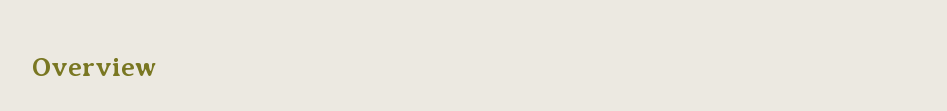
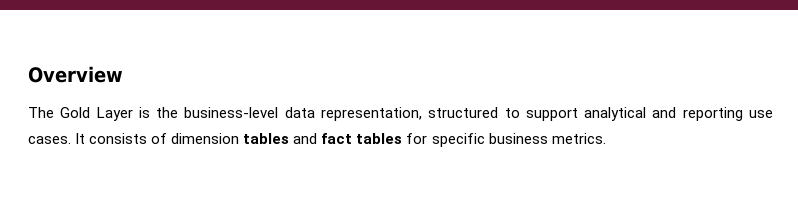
(156, 67) none -> [28,107,774,121] [28,133,606,147] // The Gold Layer is the business-level data representation, structured to support analytical and reporting use cases. It consists of dimension tables and fact tables for specific business metrics.

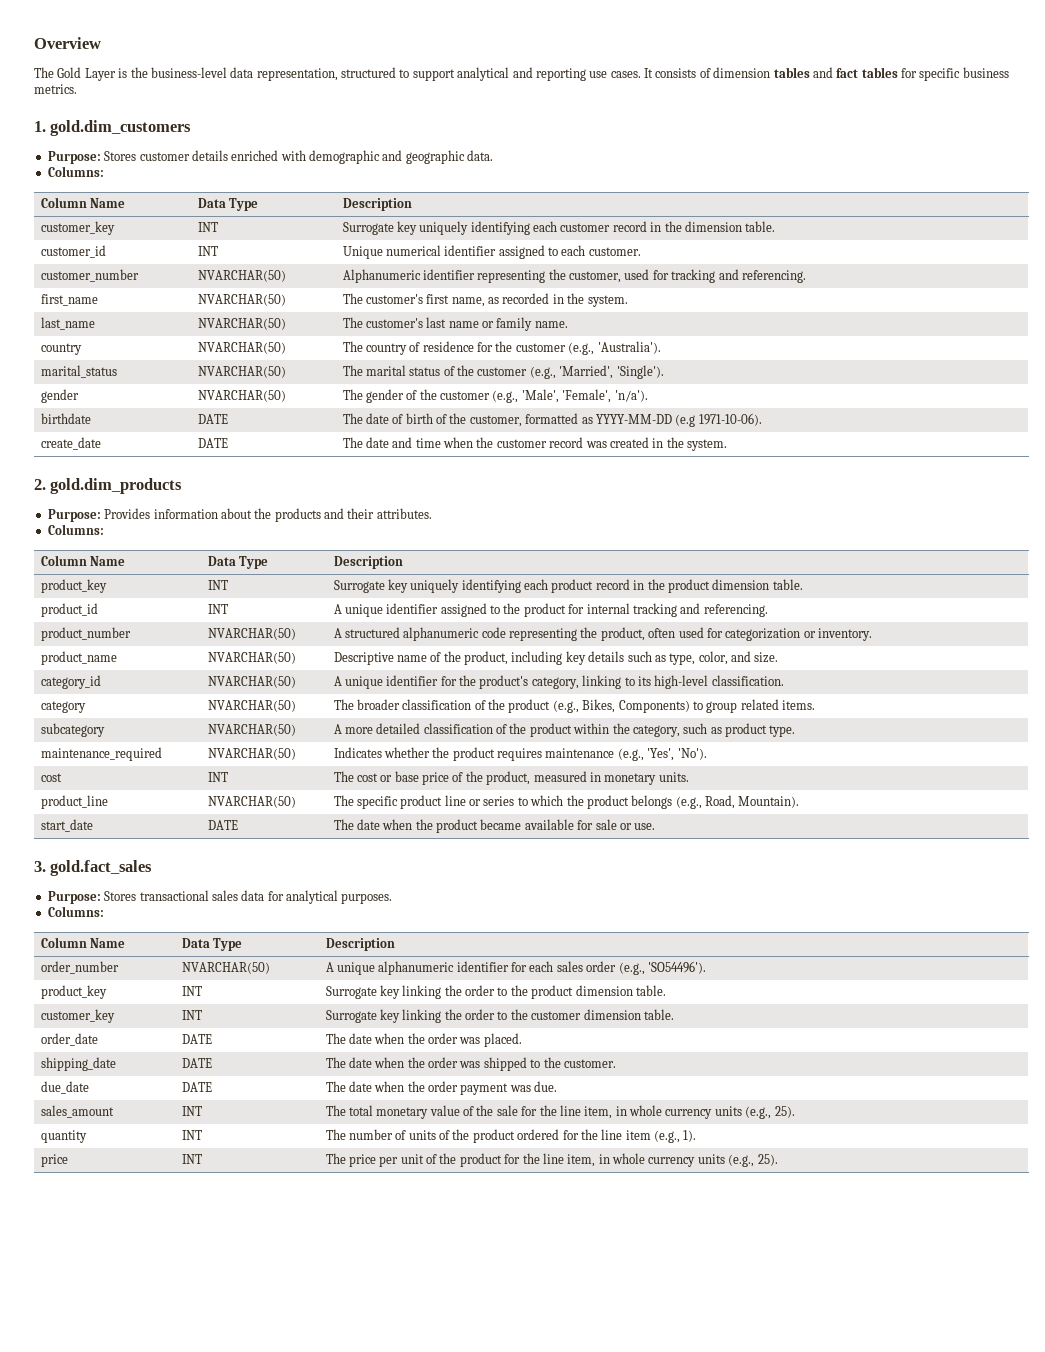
(606, 138) none -> [34,120,192,136] [47,150,494,164] [47,166,104,177] [40,197,125,208] [197,198,258,211] [342,198,412,211] [40,221,115,235] [197,222,218,232] [342,221,776,235] [40,245,106,258] [197,246,218,256] [342,245,641,259] [40,269,139,282] [197,270,286,282] [342,269,806,283] [40,294,98,306] [197,294,286,306] [342,293,628,307] [40,317,95,330] [197,318,286,330] [342,317,568,331] [40,343,82,355] [197,342,286,354] [342,341,661,355] [40,365,117,378] [197,366,286,378] [342,365,664,379] [40,389,79,403] [197,390,286,402] [342,389,648,403] [40,413,91,424] [197,414,228,424] [342,413,762,427] [40,437,101,450] [197,438,228,448] [342,437,728,451] [34,478,183,494] [47,508,432,522] [47,524,104,535] [40,555,125,566] [207,556,268,569] [333,556,403,569] [40,579,107,593] [207,580,228,590] [333,579,803,593] [40,603,98,617] [207,604,228,614] [333,603,768,617] [40,627,131,641] [207,628,296,640] [333,627,873,641] [40,651,117,665] [207,652,296,664] [333,651,779,665] [40,675,101,689] [207,676,296,688] [333,675,784,689] [40,701,86,713] [207,700,296,712] [333,699,816,713] [40,723,105,737] [207,724,296,736] [333,723,796,737] [40,747,162,761] [207,748,296,760] [333,747,707,761] [40,773,62,782] [207,772,228,782] [333,771,689,785] [40,795,108,809] [207,796,296,808] [333,795,800,809] [40,819,93,832] [207,820,238,830] [333,819,656,833] [34,860,153,876] [47,890,393,904] [47,906,104,917] [40,937,125,948] [181,938,242,951] [325,938,395,951] [40,961,119,974] [181,962,270,974] [325,961,706,975] [40,985,107,999] [181,986,202,996] [325,985,666,999] [40,1009,115,1023] [181,1010,202,1020] [325,1009,674,1023] [40,1033,98,1046] [181,1034,212,1044] [325,1033,522,1047] [40,1057,116,1071] [181,1058,212,1068] [325,1057,616,1071] [40,1081,89,1094] [181,1082,212,1092] [325,1081,558,1095] [40,1105,114,1118] [181,1106,202,1116] [325,1105,795,1119] [40,1130,87,1143] [181,1130,202,1140] [325,1129,697,1143] [40,1154,68,1167] [181,1154,202,1164] [325,1153,778,1167] // 1. gold.dim_customers // Purpose: Stores customer details enriched with demographic and geographic data. // Columns: // Column Name | Data Type | Description // customer_key | INT | Surrogate key uniquely identifying each customer record in the dimension table. // customer_id | INT | Unique numerical identifier assigned to each customer. // customer_number | NVARCHAR(50) | Alphanumeric identifier representing the customer, used for tracking and referencing. // first_name | NVARCHAR(50) | The customer's first name, as recorded in the system. // last_name | NVARCHAR(50) | The customer's last name or family name. // country | NVARCHAR(50) | The country of residence for the customer (e.g., 'Australia'). // marital_status | NVARCHAR(50) | The marital status of the customer (e.g., 'Married', 'Single'). // gender | NVARCHAR(50) | The gender of the customer (e.g., 'Male', 'Female', 'n/a'). // birthdate | DATE | The date of birth of the customer, formatted as YYYY-MM-DD (e.g 1971-10-06). // create_date | DATE | The date and time when the customer record was created in the system. // 2. gold.dim_products // Purpose: Provides information about the products and their attributes. // Columns: // Column Name | Data Type | Description // product_key | INT | Surrogate key uniquely identifying each product record in the product dimension table. // product_id | INT | A unique identifier assigned to the product for internal tracking and referencing. // product_number | NVARCHAR(50) | A structured alphanumeric code representing the product, often used for categorization or inventory. // product_name | NVARCHAR(50) | Descriptive name of the product, including key details such as type, color, and size. // category_id | NVARCHAR(50) | A unique identifier for the product's category, linking to its high-level classification. // category | NVARCHAR(50) | The broader classification of the product (e.g., Bikes, Components) to group related items. // subcategory | NVARCHAR(50) | A more detailed classification of the product within the category, such as product type. // maintenance_required | NVARCHAR(50) | Indicates whether the product requires maintenance (e.g., 'Yes', 'No'). // cost | INT | The cost or base price of the product, measured in monetary units. // product_line | NVARCHAR(50) | The specific product line or series to which the product belongs (e.g., Road, Mountain). // start_date | DATE | The date when the product became available for sale or use. // 3. gold.fact_sales // Purpose: Stores transactional sales data for analytical purposes. // Columns: // Column Name | Data Type | Description // order_number | NVARCHAR(50) | A unique alphanumeric identifier for each sales order (e.g., 'SO54496'). // product_key | INT | Surrogate key linking the order to the product dimension table. // customer_key | INT | Surrogate key linking the order to the customer dimension table. // order_date | DATE | The date when the order was placed. // shipping_date | DATE | The date when the order was shipped to the customer. // due_date | DATE | The date when the order payment was due. // sales_amount | INT | The total monetary value of the sale for the line item, in whole currency units (e.g., 25). // quantity | INT | The number of units of the product ordered for the line item (e.g., 1). // price | INT | The price per unit of the product for the line item, in whole currency units (e.g., 25).

